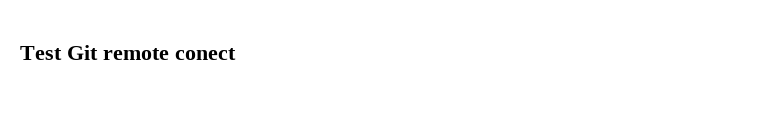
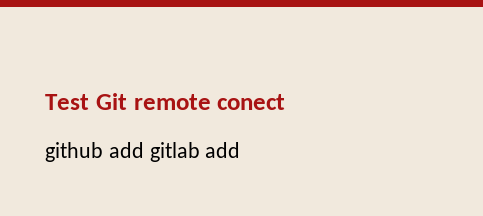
(236, 54) none -> [45,142,241,162] // github add gitlab add

